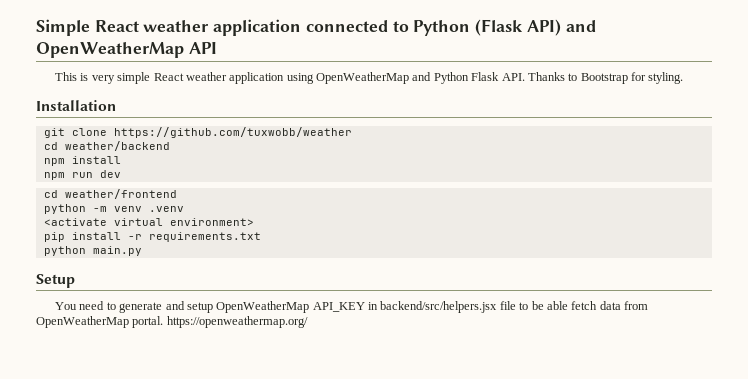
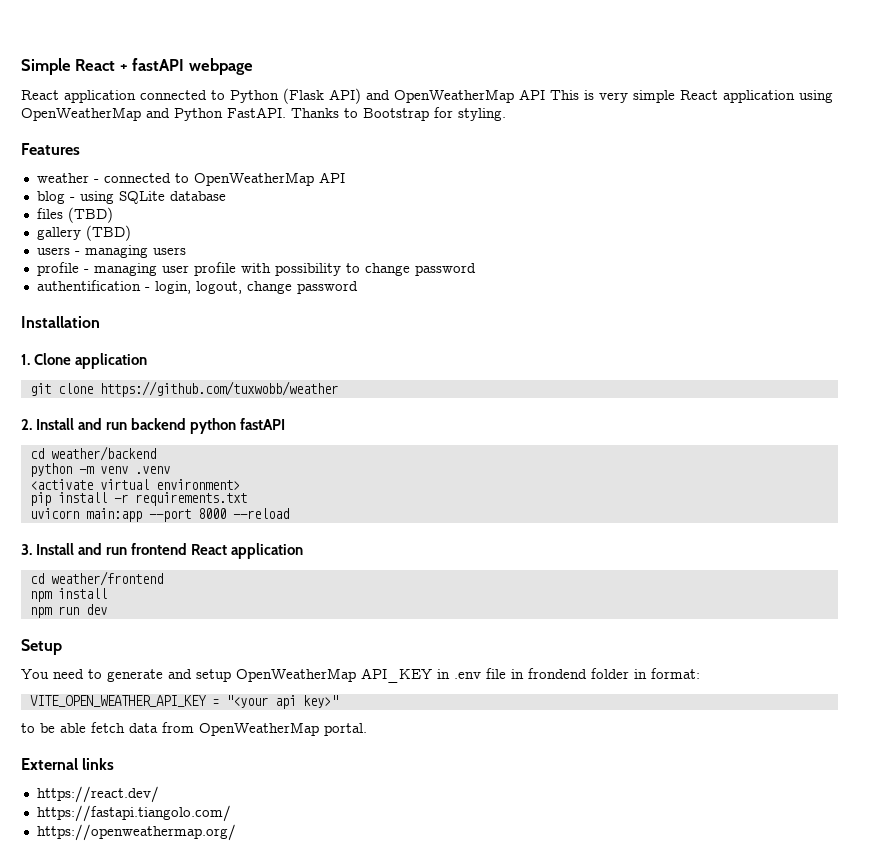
[143,20,210,32] weather -> [119,58,253,75] [21,90,59,100] + fastAPI webpage // React
(217, 48) // -> (545, 94) none
[185,72,227,81] weather -> (718, 95) none
[471,72,525,81] Flask API. -> [227,107,286,118] FastAPI.
[36,100,116,111] [43,127,352,138] [43,141,170,151] [43,156,121,166] [43,170,121,180] [43,189,177,199] Installation // git clone https://github.com/tuxwobb/weather // cd weather/backend // npm install // npm run dev // cd weather/frontend -> [21,143,80,155] [36,172,345,186] [36,191,226,204] [36,207,113,223] [36,225,131,241] [36,245,186,258] [36,262,476,276] [36,280,358,294] [21,316,100,328] [21,353,148,369] [29,381,338,397] [21,418,286,434] [29,446,156,461] Features // weather - connected to OpenWeatherMap API // blog - using SQLite database // files (TBD) // gallery (TBD) // users - managing users // profile - managing user profile with possibility to change password // authentification - login, logout, change password // Installation // 1. Clone application // git clone https://github.com/tuxwobb/weather // 2. Install and run backend python fastAPI // cd weather/backend
[43,246,142,256] python main.py -> [29,508,289,522] [21,543,304,559] [29,571,163,586] [29,588,107,602] [29,604,107,618] uvicorn main:app --port 8000 --reload // 3. Install and run frontend React application // cd weather/frontend // npm install // npm run dev
[380,301,516,313] backend/src/helpers.jsx file -> [454,668,700,679] [29,695,338,709] .env file in frondend folder in format: // VITE_OPEN_WEATHER_API_KEY = "<your api key>" //
(164, 322) none -> [21,758,115,770] [36,786,159,803] [36,805,231,822] // External links // https://react.dev/ // https://fastapi.tiangolo.com/ //

